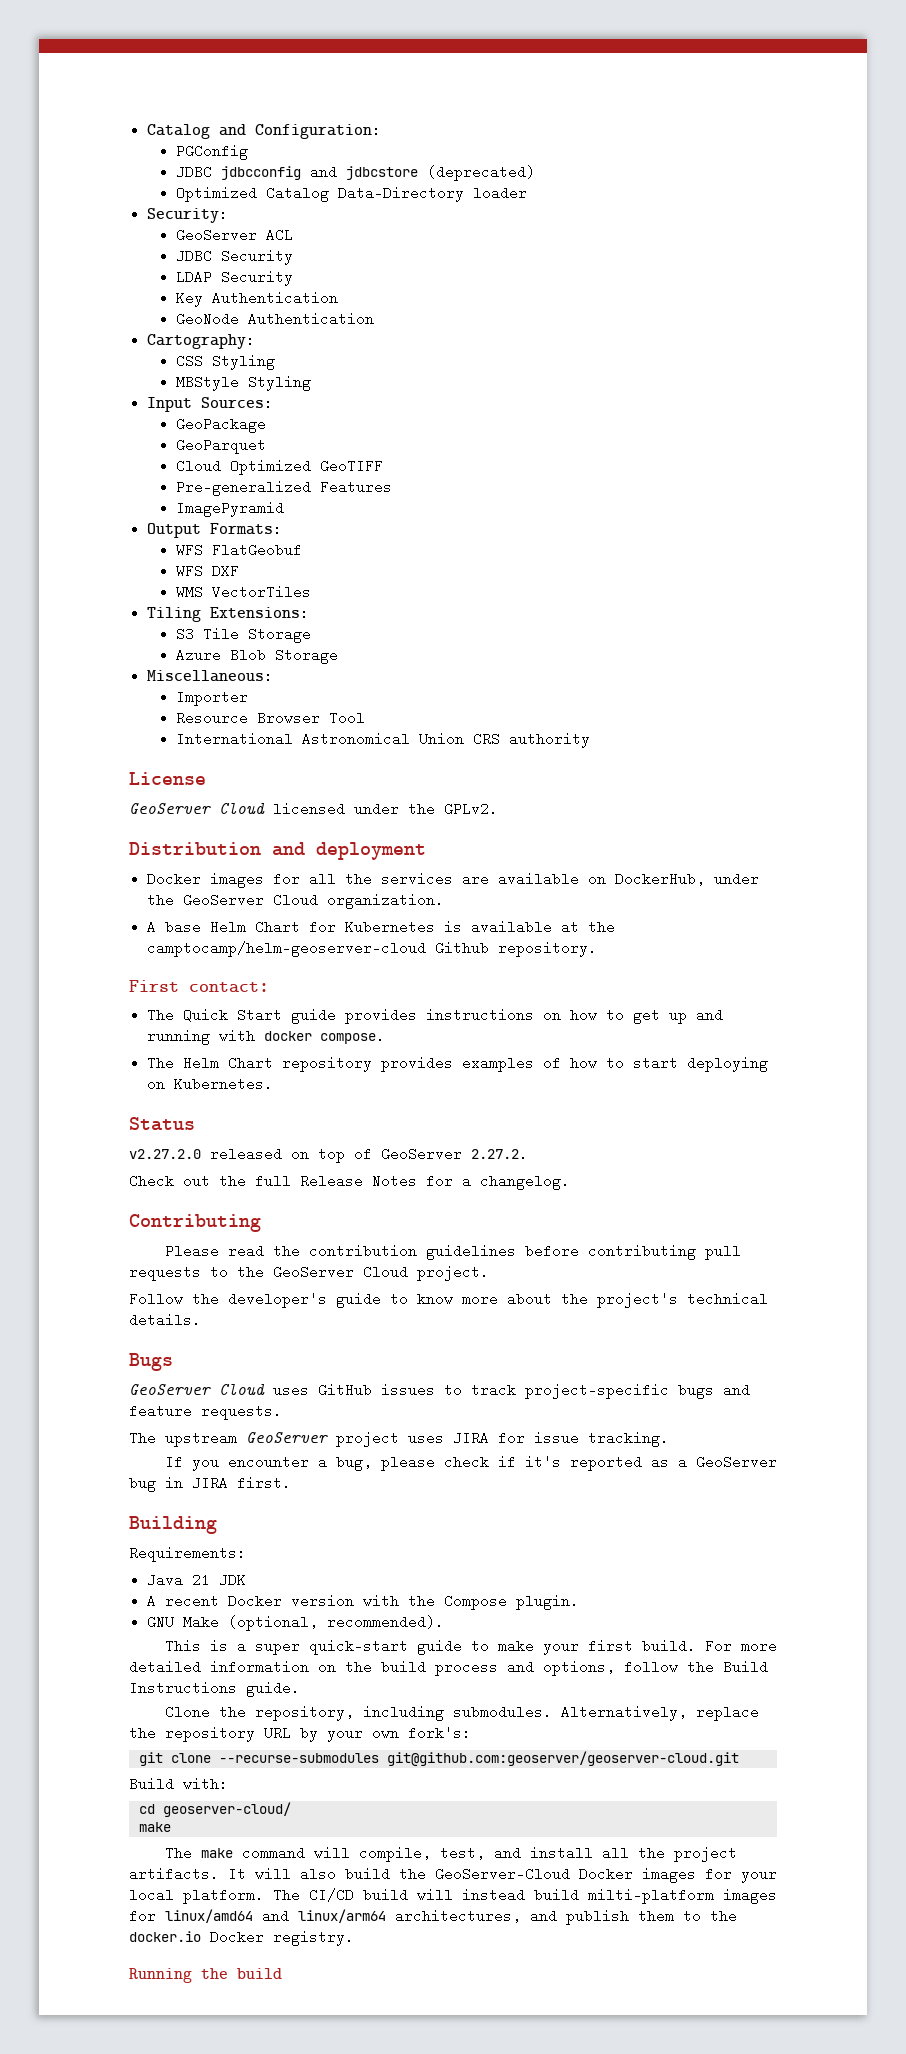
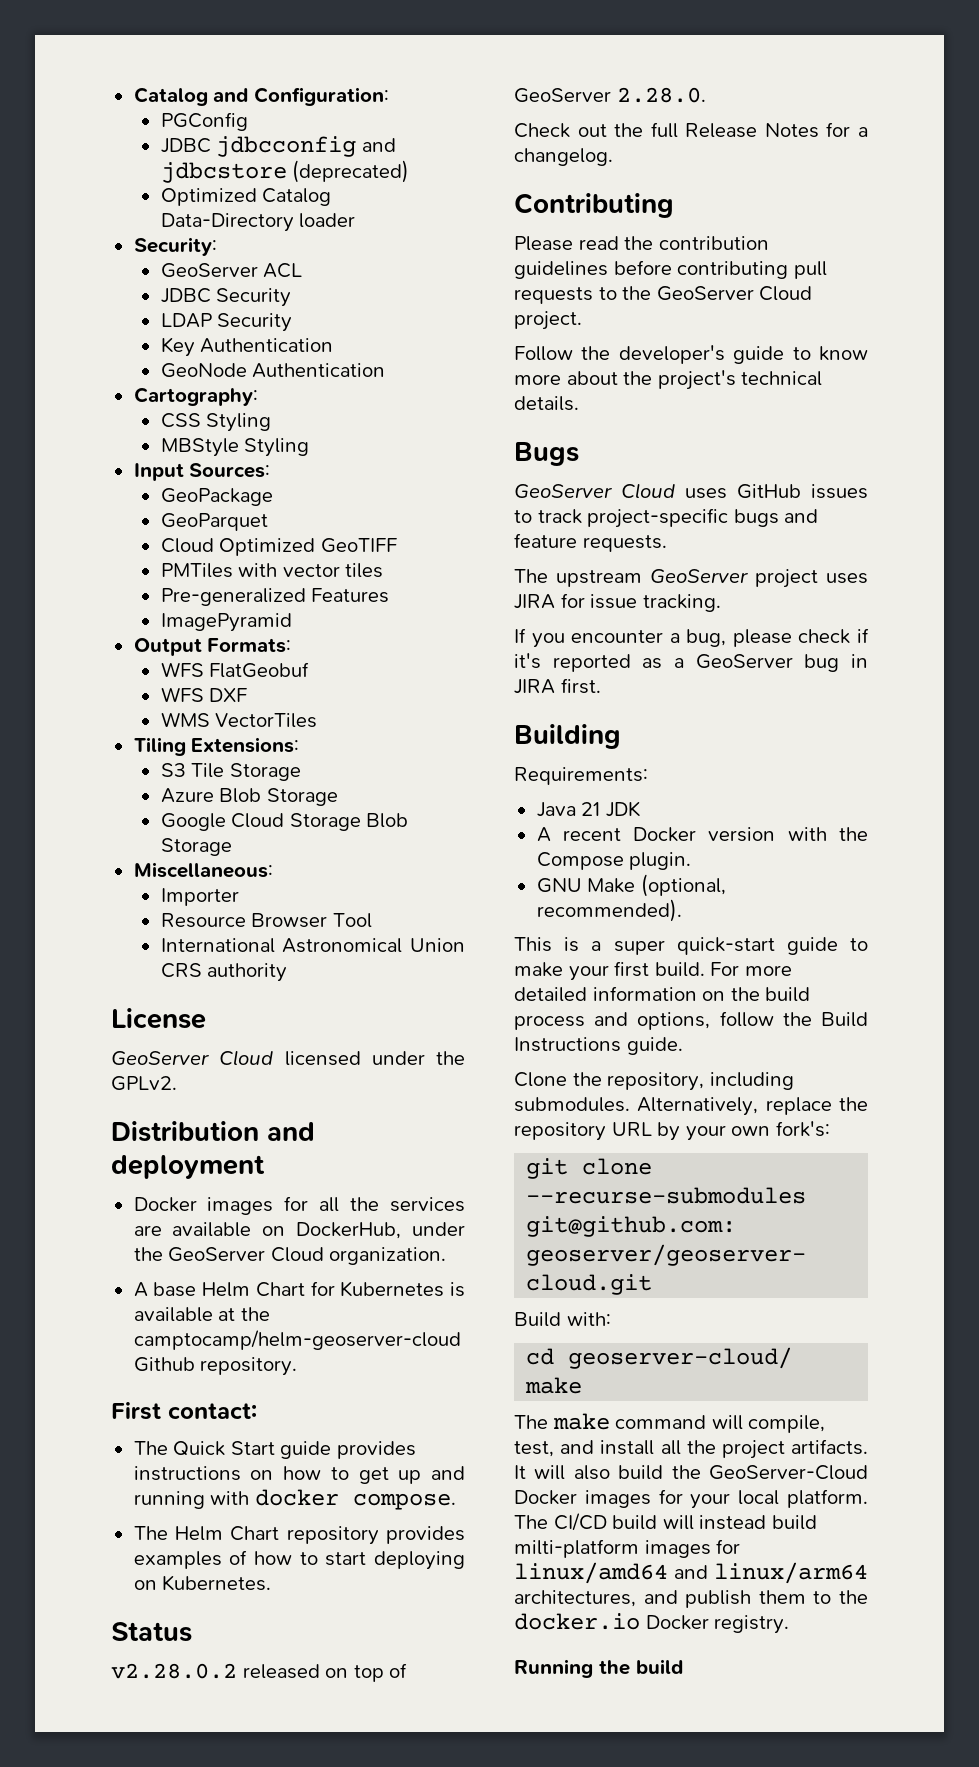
(384, 466) none -> [160,563,384,578] // PMTiles with vector tiles
(339, 656) none -> [160,813,409,831] [160,838,232,856] // Google Cloud Storage Blob Storage
[129,1149,201,1159] v2.27.2.0 -> [111,1663,237,1679] v2.28.0.2
[471,1147,528,1161] 2.27.2. -> [616,87,706,103] 2.28.0.

